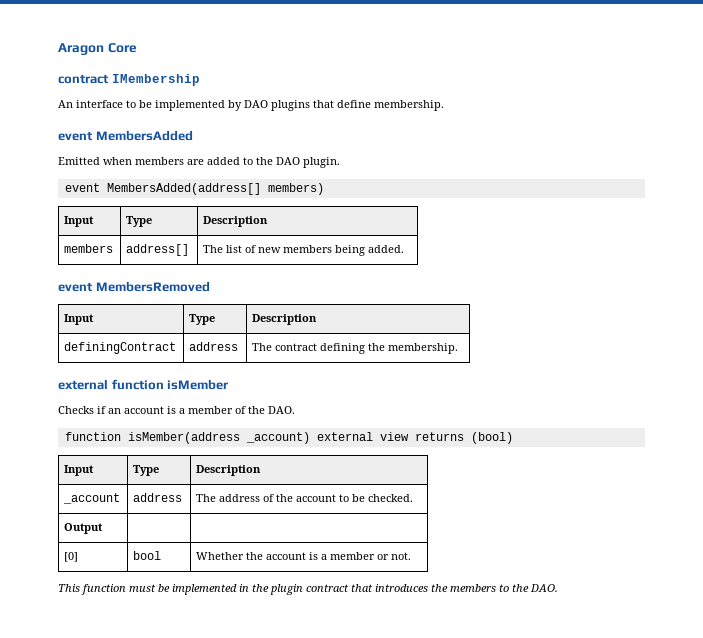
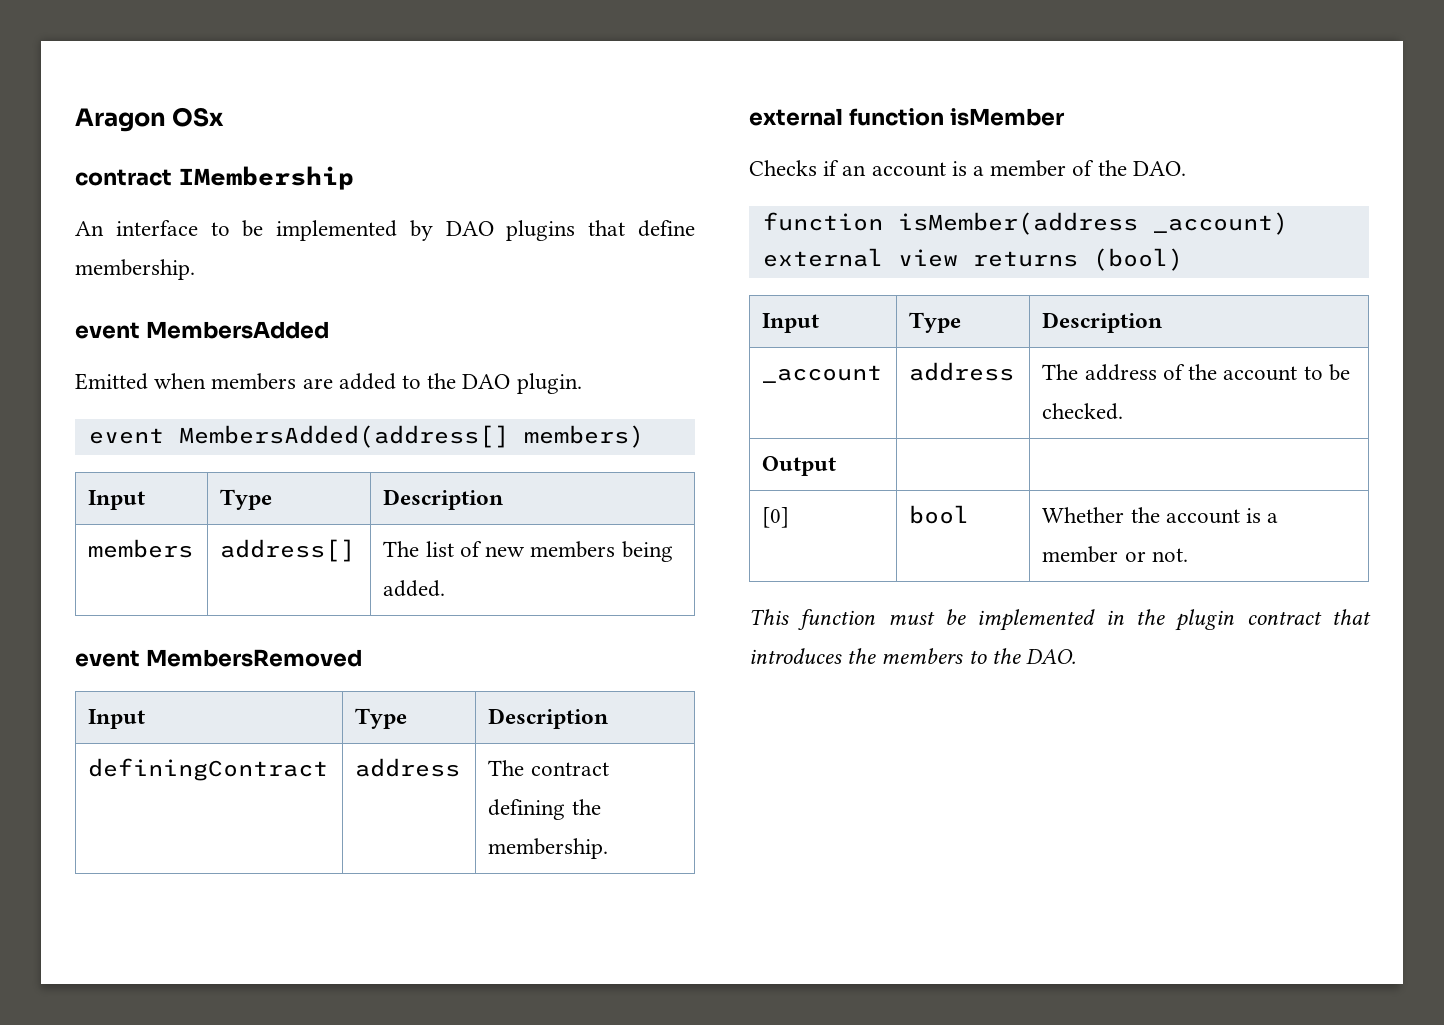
[107,43,137,53] Core -> [172,107,225,127] OSx

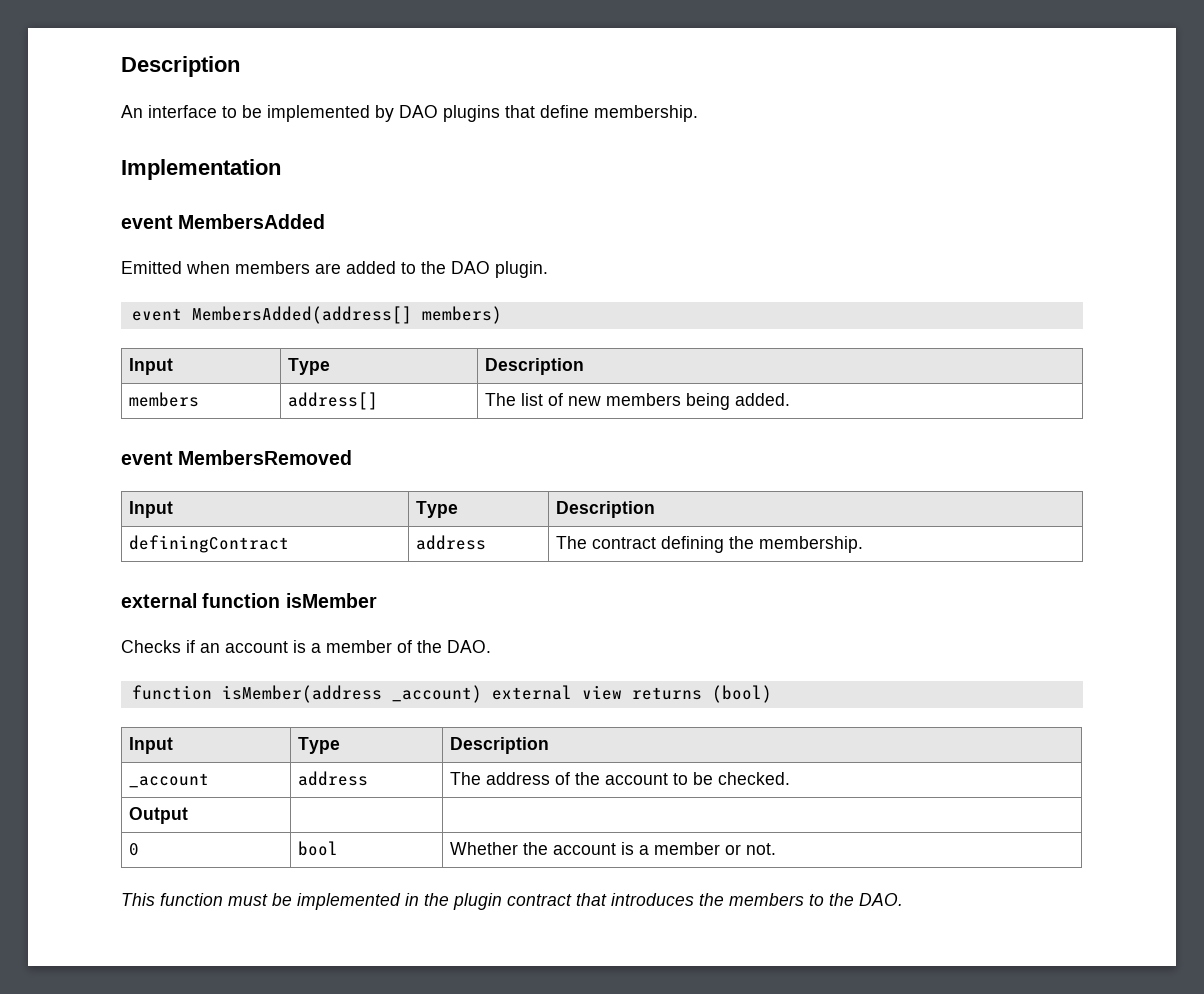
[75,107,225,132] [75,166,354,190] Aragon OSx // contract IMembership -> [121,56,240,77] Description
(195, 269) none -> [121,159,281,180] // Implementation
[762,507,790,528] [0] -> [128,843,139,856] 0

